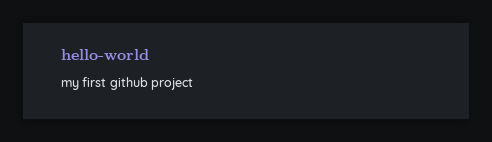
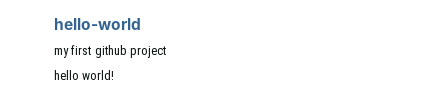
(194, 84) none -> [54,70,115,80] // hello world!

